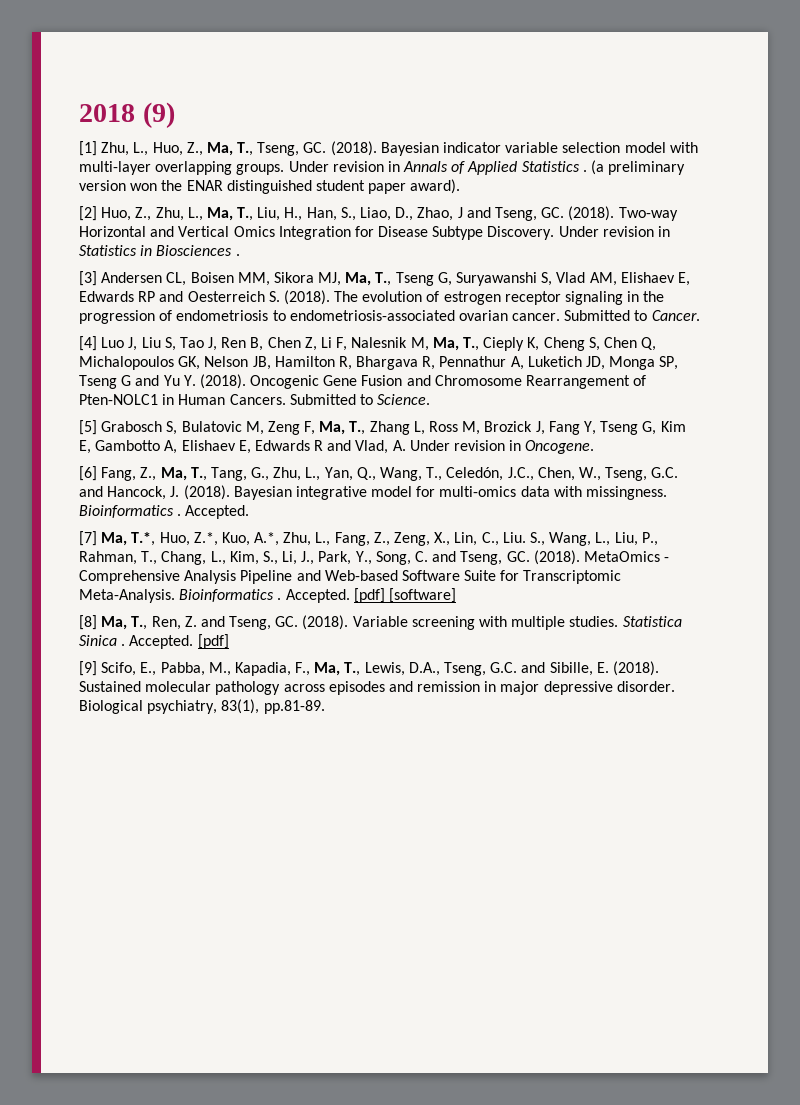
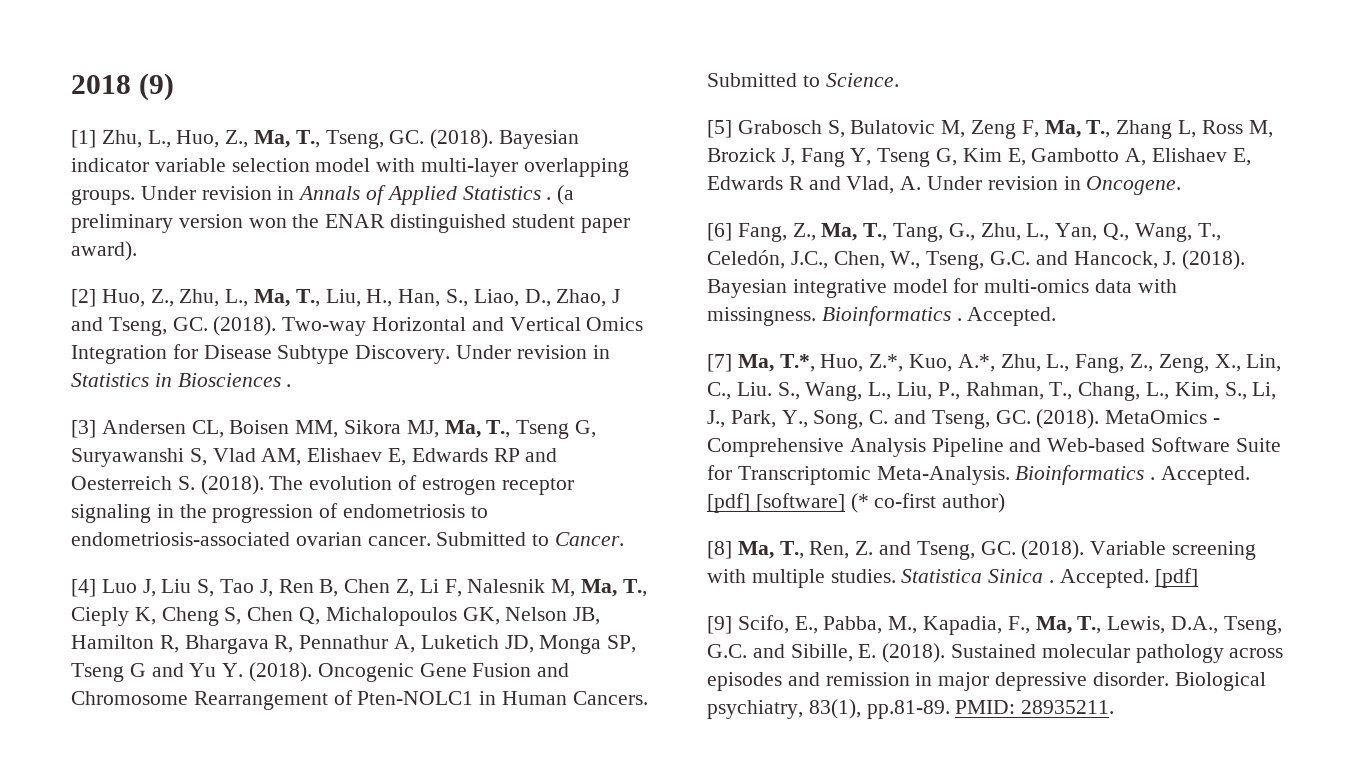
(456, 595) none -> [850,493,1006,513] (* co-first author)
(325, 707) none -> [955,700,1115,714] PMID: 28935211.

